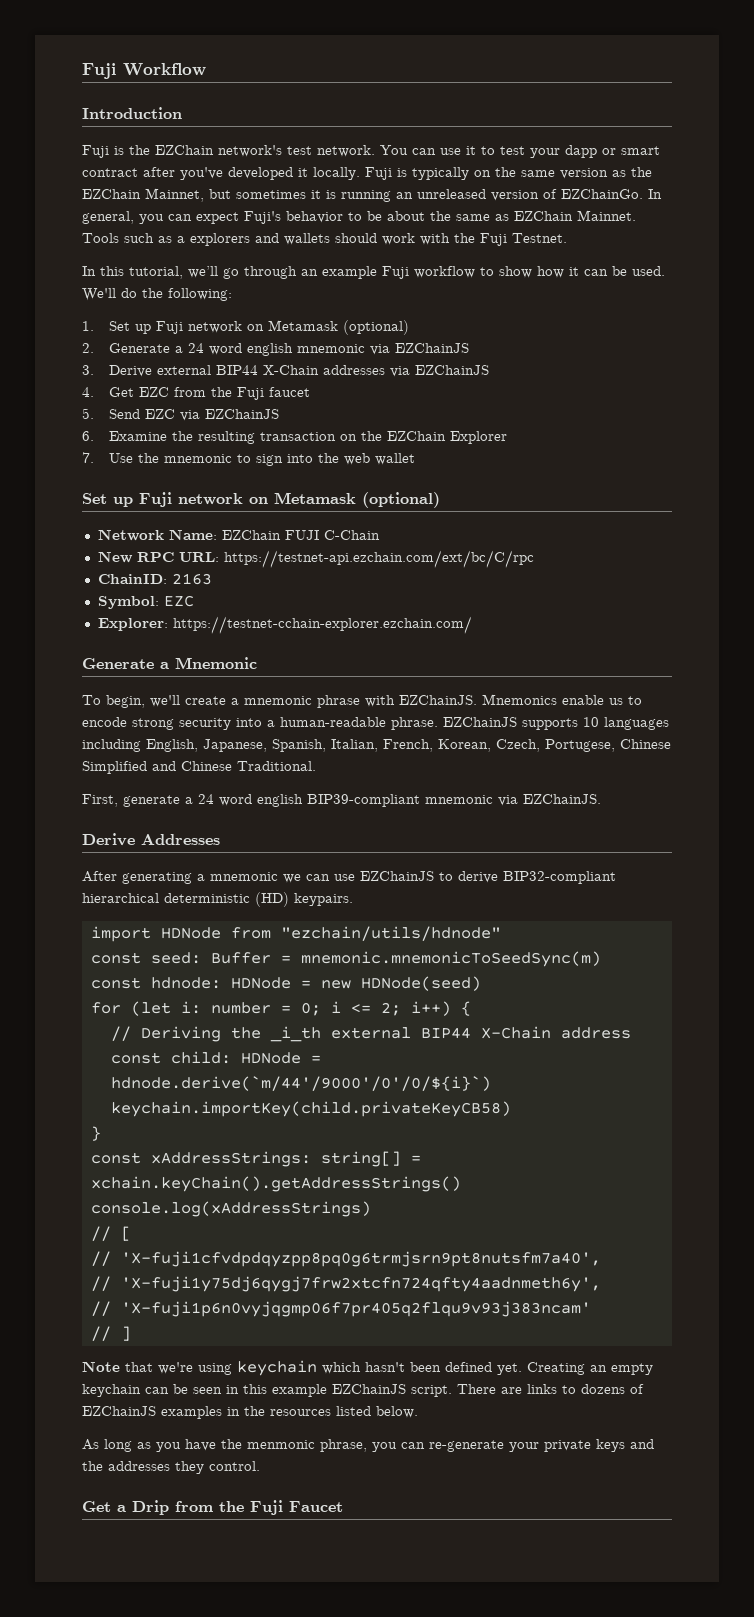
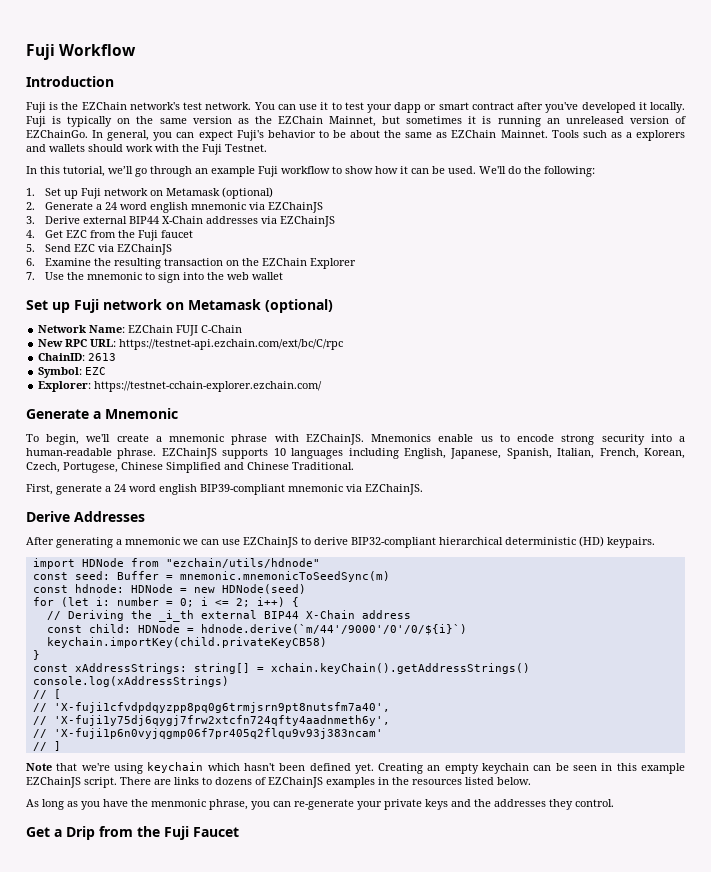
[171,573,212,585] 2163 -> [88,353,117,361] 2613

